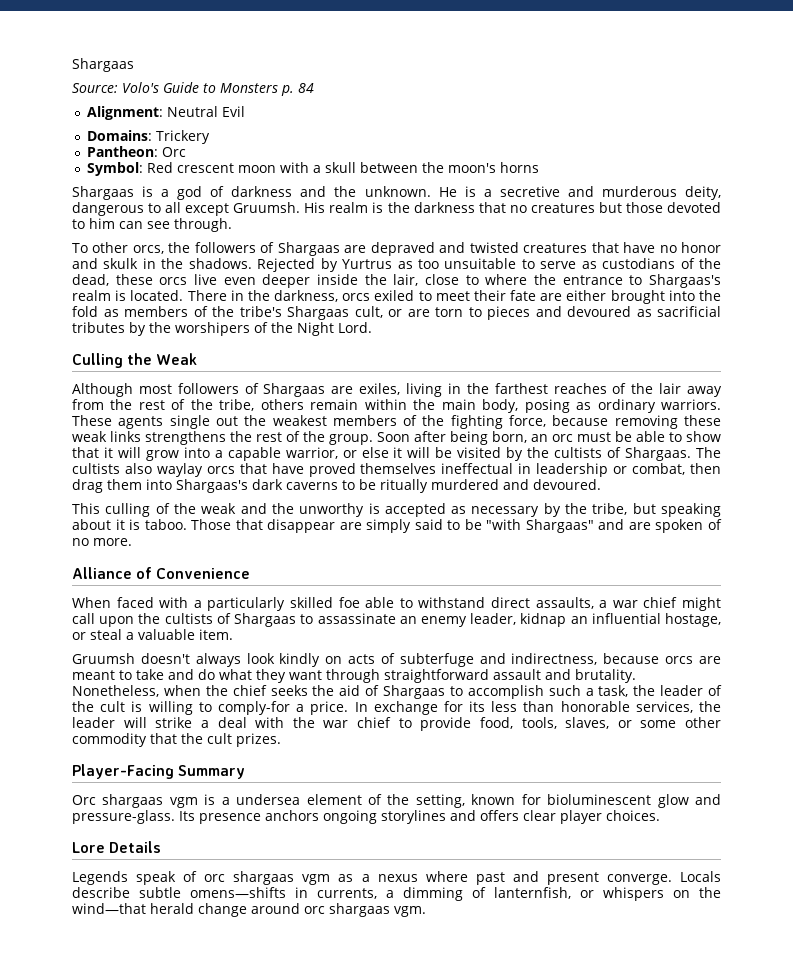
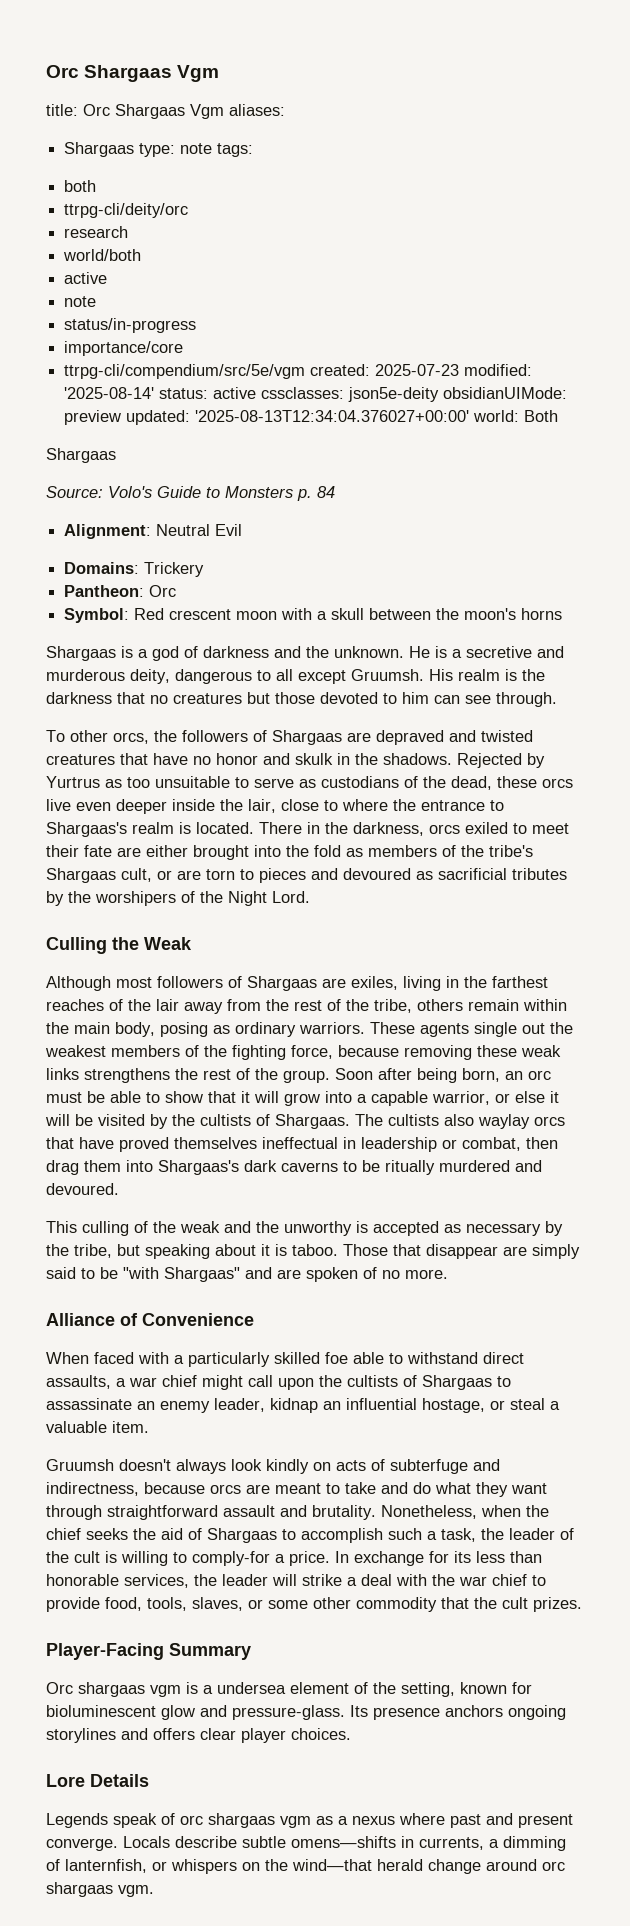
(72, 65) none -> [46,65,220,82] [46,104,285,119] [64,142,254,157] [64,180,97,192] [64,203,189,218] [64,226,129,238] [63,249,142,261] [64,272,108,284] [64,296,97,307] [64,318,197,333] [64,341,184,356] [64,364,533,379] [64,387,568,402] [64,410,559,425] Orc Shargaas Vgm // title: Orc Shargaas Vgm aliases: // Shargaas type: note tags: // both // ttrpg-cli/deity/orc // research // world/both // active // note // status/in-progress // importance/core // ttrpg-cli/compendium/src/5e/vgm created: 2025-07-23 modified: '2025-08-14' status: active cssclasses: json5e-deity obsidianUIMode: preview updated: '2025-08-13T12:34:04.376027+00:00' world: Both //

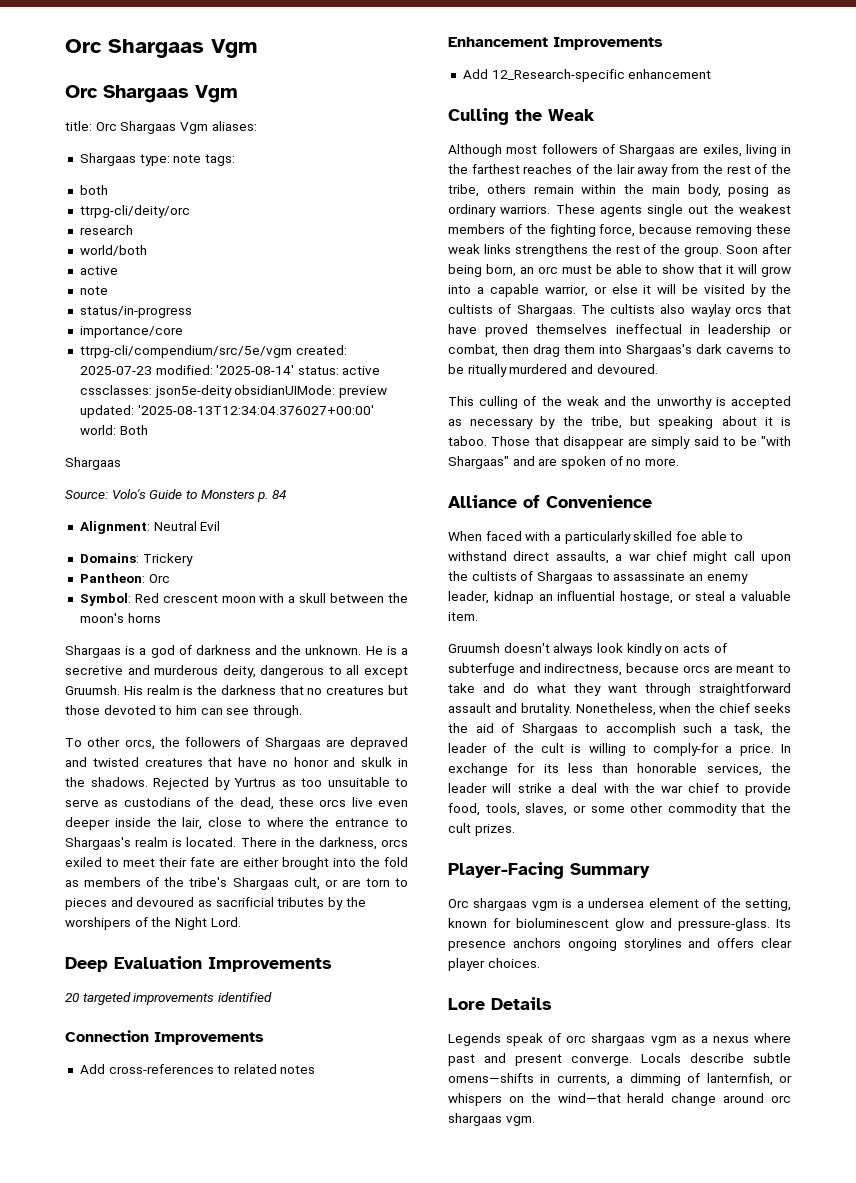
[46,65,220,82] Orc Shargaas Vgm -> [65,39,257,58] [65,85,238,103] Orc Shargaas Vgm // Orc Shargaas Vgm
(310, 897) none -> [65,956,332,972] [65,992,272,1005] [65,1030,264,1045] [79,1064,316,1074] [448,37,663,50] [462,69,712,82] // Deep Evaluation Improvements // 20 targeted improvements identified // Connection Improvements // Add cross-references to related notes // Enhancement Improvements // Add 12_Research-specific enhancement

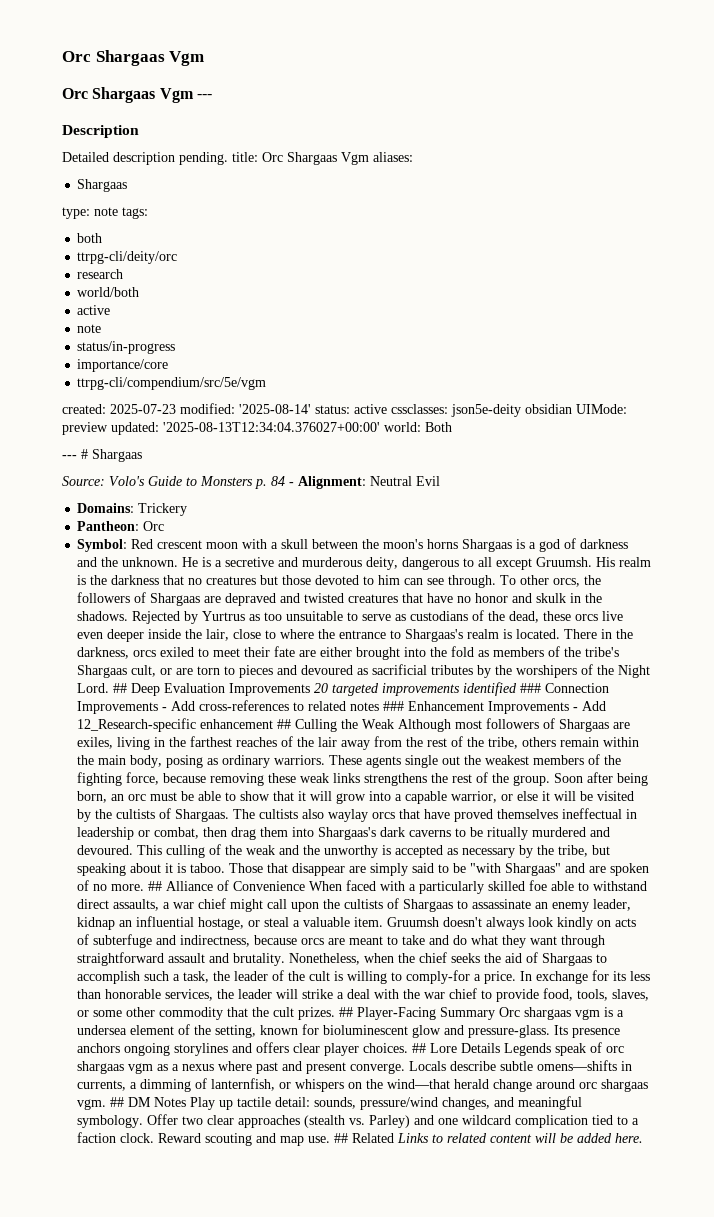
(238, 94) // -> [196,94,212,99] [62,125,139,138] [62,152,228,165] --- // Description // Detailed description pending.
(136, 159) none -> (128, 185) //
(292, 351) none -> (267, 383) //
[234,385,336,395] obsidianUIMode: -> [525,404,627,414] obsidian UIMode:
(148, 430) none -> [62,449,88,459] --- #
(286, 494) // -> [289,482,294,486] -
(161, 618) // -> (459, 544) none
(302, 711) // -> (497, 581) none
(241, 922) // -> [113,683,128,693] ##
(332, 964) // -> (311, 689) none
(272, 997) // -> [520,683,542,693] ###
(264, 1038) // -> [162,707,168,711] -
(316, 1069) // -> [383,701,405,711] ###
(663, 43) // -> [573,707,579,711] -
(712, 74) // -> [277,719,292,729] ##
(595, 115) // -> (395, 724) none
(658, 369) // -> (134, 850) none
(679, 462) // -> [148,881,163,891] ##
(652, 501) // -> (306, 886) none
(478, 616) // -> (384, 922) none
(515, 830) // -> [339,1007,354,1017] ##
(650, 870) // -> (496, 1013) none
(540, 963) // -> [412,1043,427,1053] ##
(552, 1003) // -> (501, 1048) none
(535, 1121) none -> [110,1096,583,1110] [77,1114,640,1128] [77,1132,644,1146] ## DM Notes Play up tactile detail: sounds, pressure/wind changes, and meaningful symbology. Offer two clear approaches (stealth vs. Parley) and one wildcard complication tied to a faction clock. Reward scouting and map use. ## Related Links to related content will be added here.

